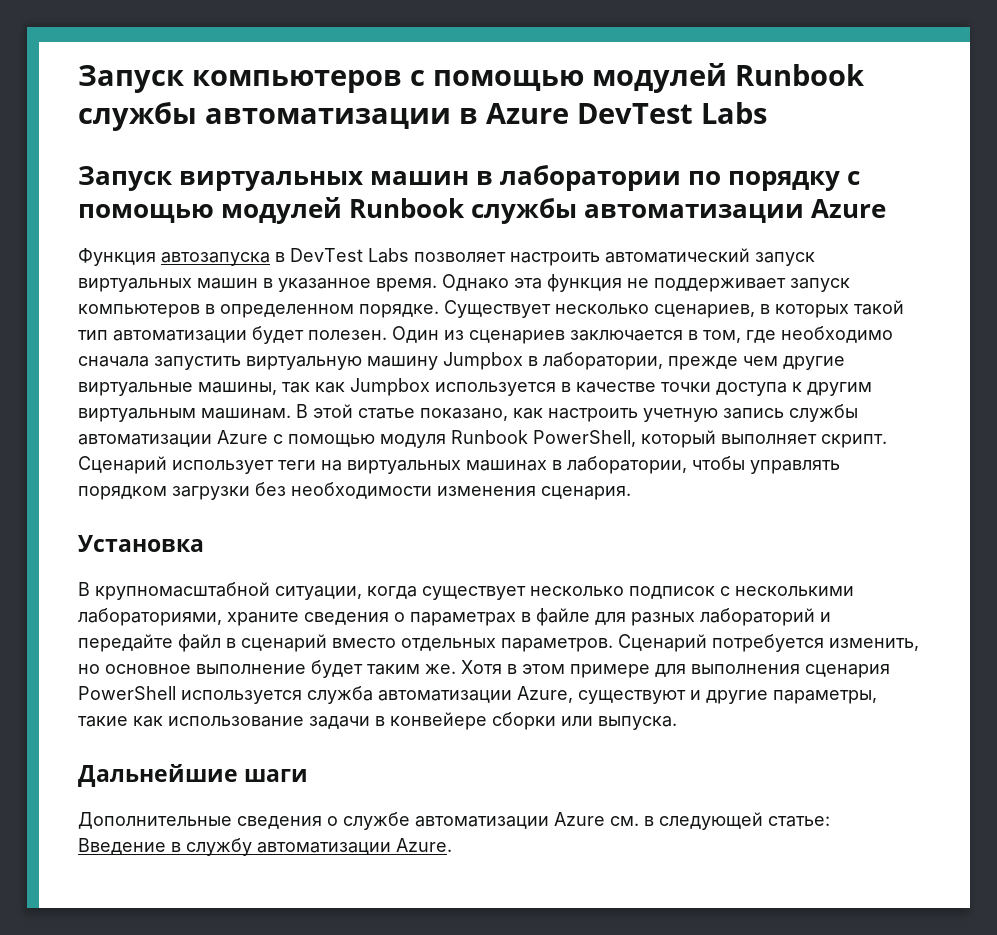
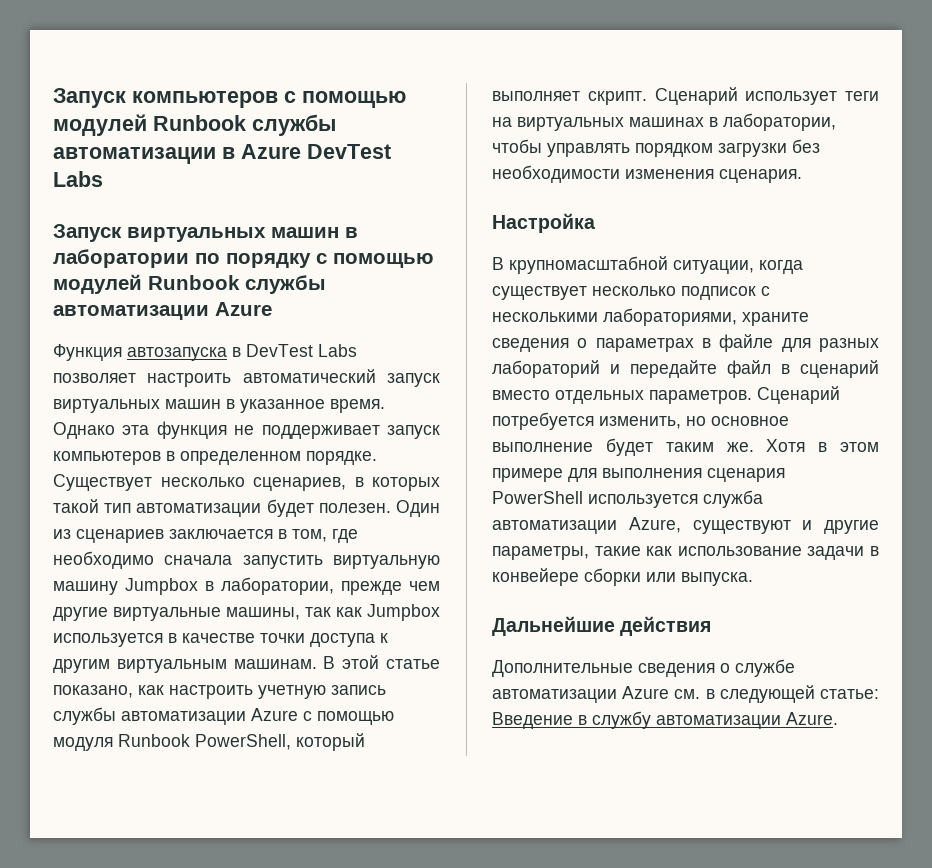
[78,535,204,552] Установка -> [492,213,595,233] Настройка
[244,769,309,782] шаги -> [620,616,712,636] действия

